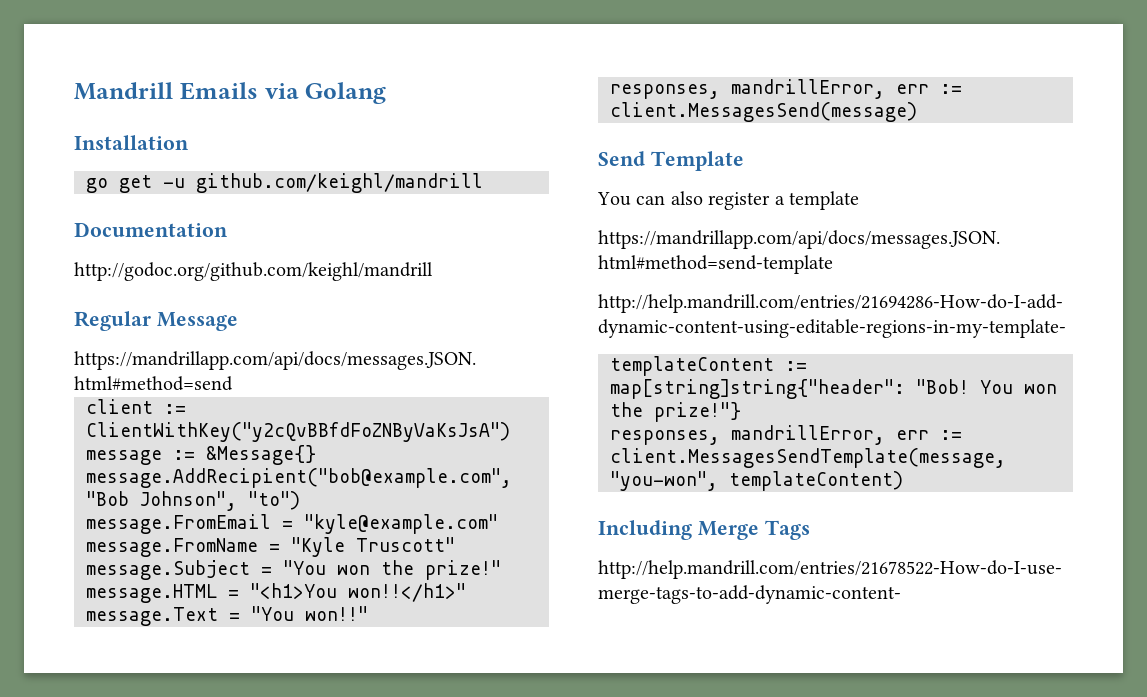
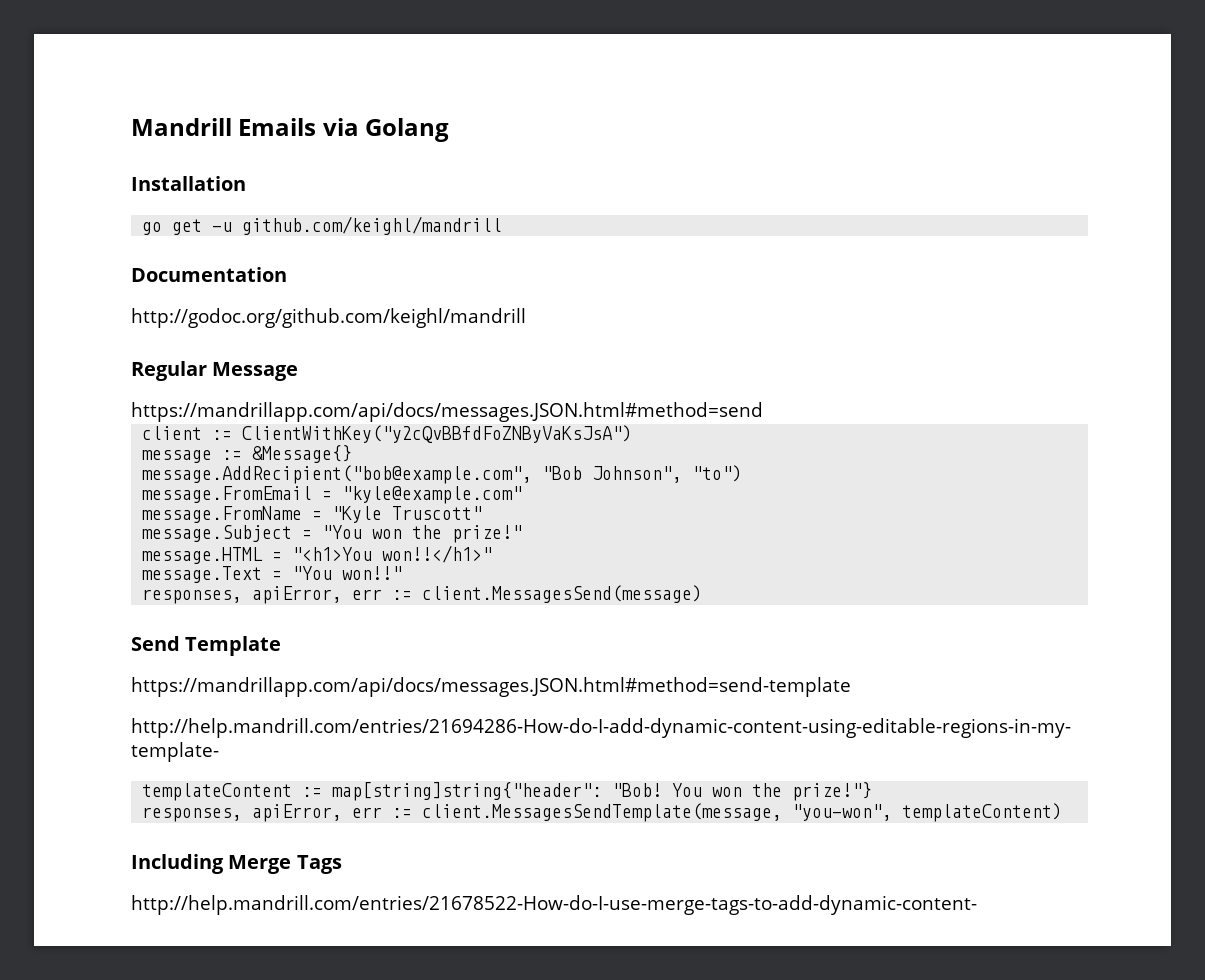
[731,79,885,99] mandrillError, -> [252,586,343,604] apiError,
[597,191,859,210] // You can also register a template -> (282, 646) none
[731,425,885,445] mandrillError, -> [252,804,343,822] apiError,

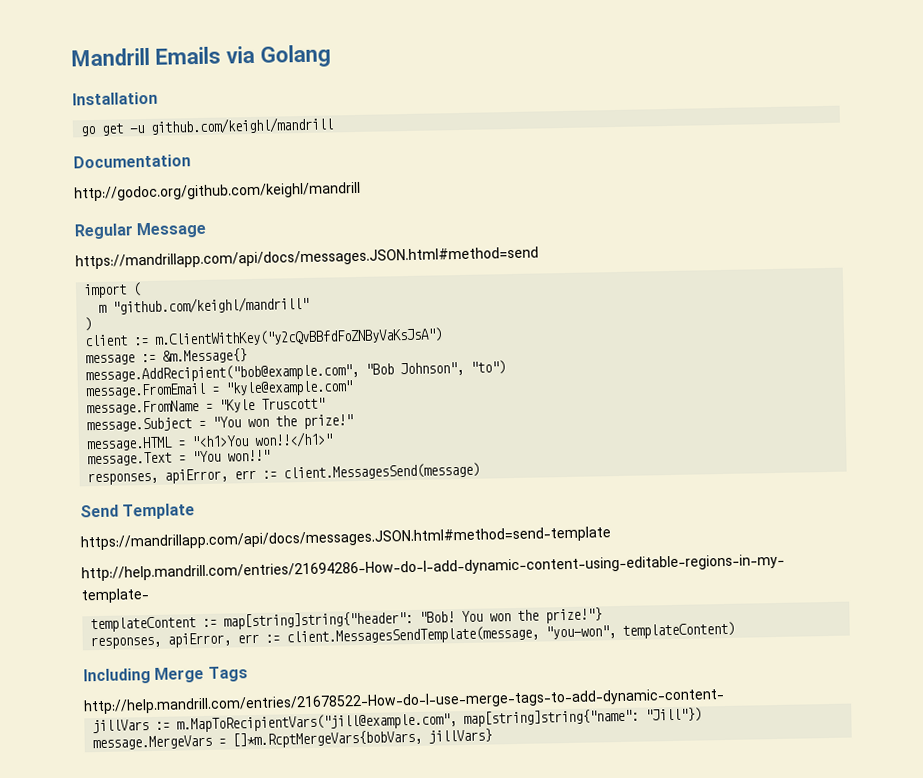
(763, 412) none -> [83,282,142,299] [98,295,310,315] [84,317,93,332] // import ( // m "github.com/keighl/mandrill" // )
[242,425,633,443] ClientWithKey("y2cQvBBfdFoZNByVaKsJsA") -> [154,327,444,347] m.ClientWithKey("y2cQvBBfdFoZNByVaKsJsA")
[252,445,353,463] &Message{} -> [162,348,248,364] &m.Message{}
(977, 905) none -> [92,707,703,734] [92,728,493,751] // jillVars := m.MapToRecipientVars("jill@example.com", map[string]string{"name": "Jill"}) // message.MergeVars = []*m.RcptMergeVars{bobVars, jillVars}

